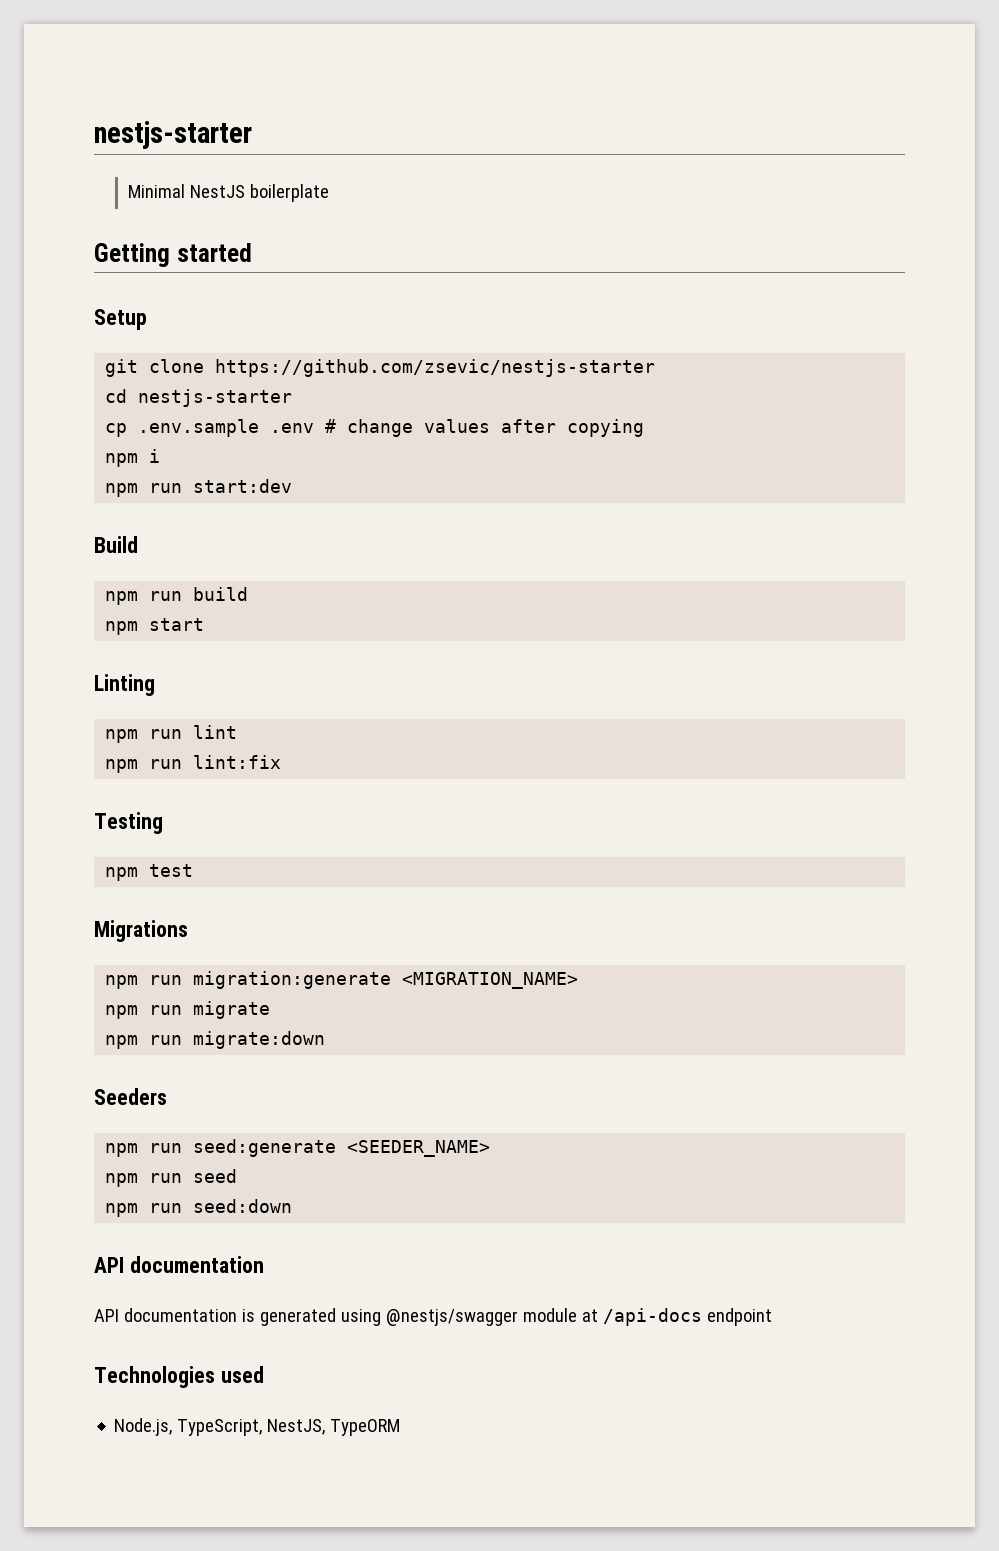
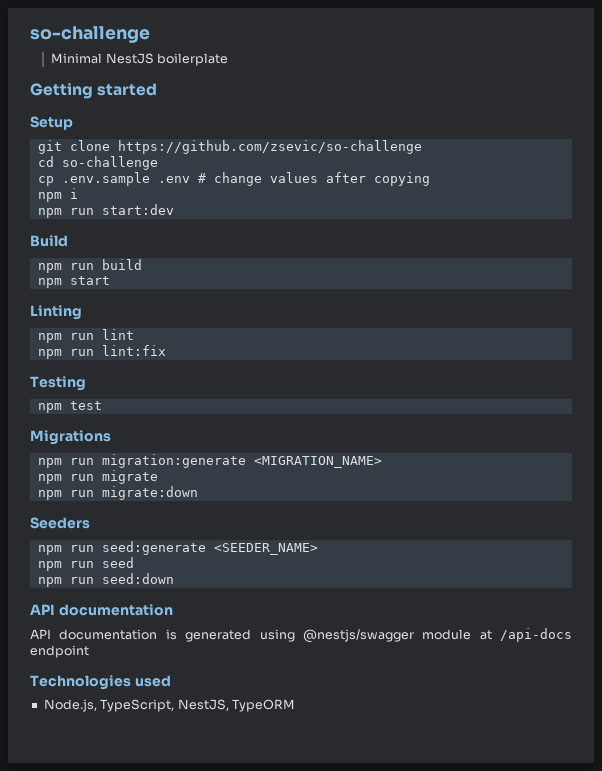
[94,121,252,149] nestjs-starter -> [30,26,150,43] so-challenge
[215,359,656,377] https://github.com/zsevic/nestjs-starter -> [117,140,422,154] https://github.com/zsevic/so-challenge
[138,389,293,407] nestjs-starter -> [61,156,158,170] so-challenge

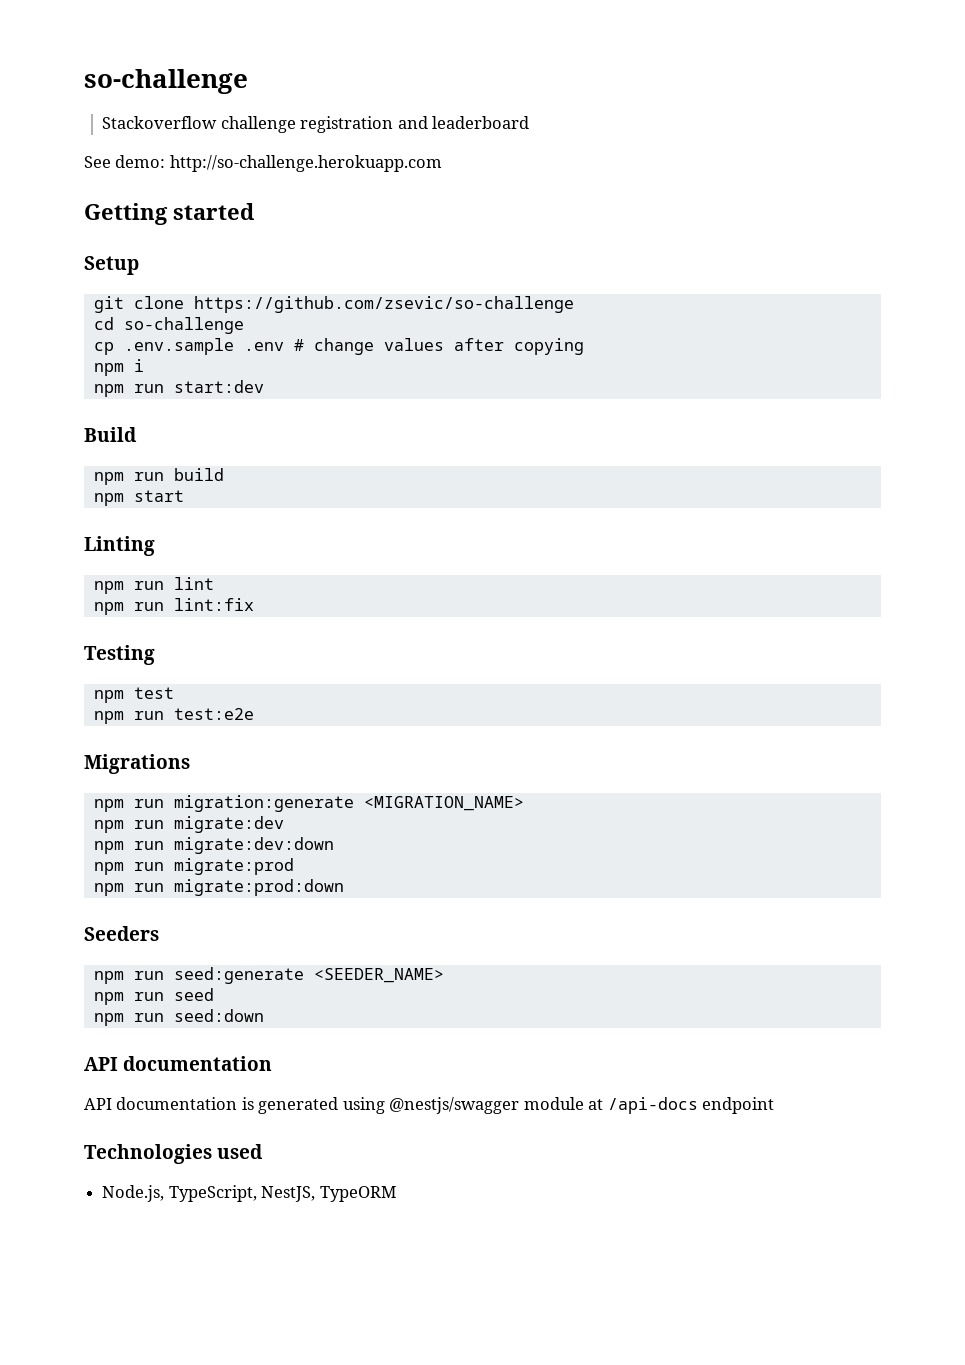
[30,26,150,43] [51,53,228,66] so-challenge // Minimal NestJS boilerplate -> [84,69,248,94] [102,116,530,133] [84,155,442,172] so-challenge // Stackoverflow challenge registration and leaderboard // See demo: http://so-challenge.herokuapp.com
(102, 405) none -> [93,708,254,724] // npm run test:e2e
[101,470,158,484] [37,486,198,500] migrate // npm run migrate:down -> [173,816,284,833] [93,837,334,854] [93,858,294,875] [93,879,344,896] migrate:dev // npm run migrate:dev:down // npm run migrate:prod // npm run migrate:prod:down

